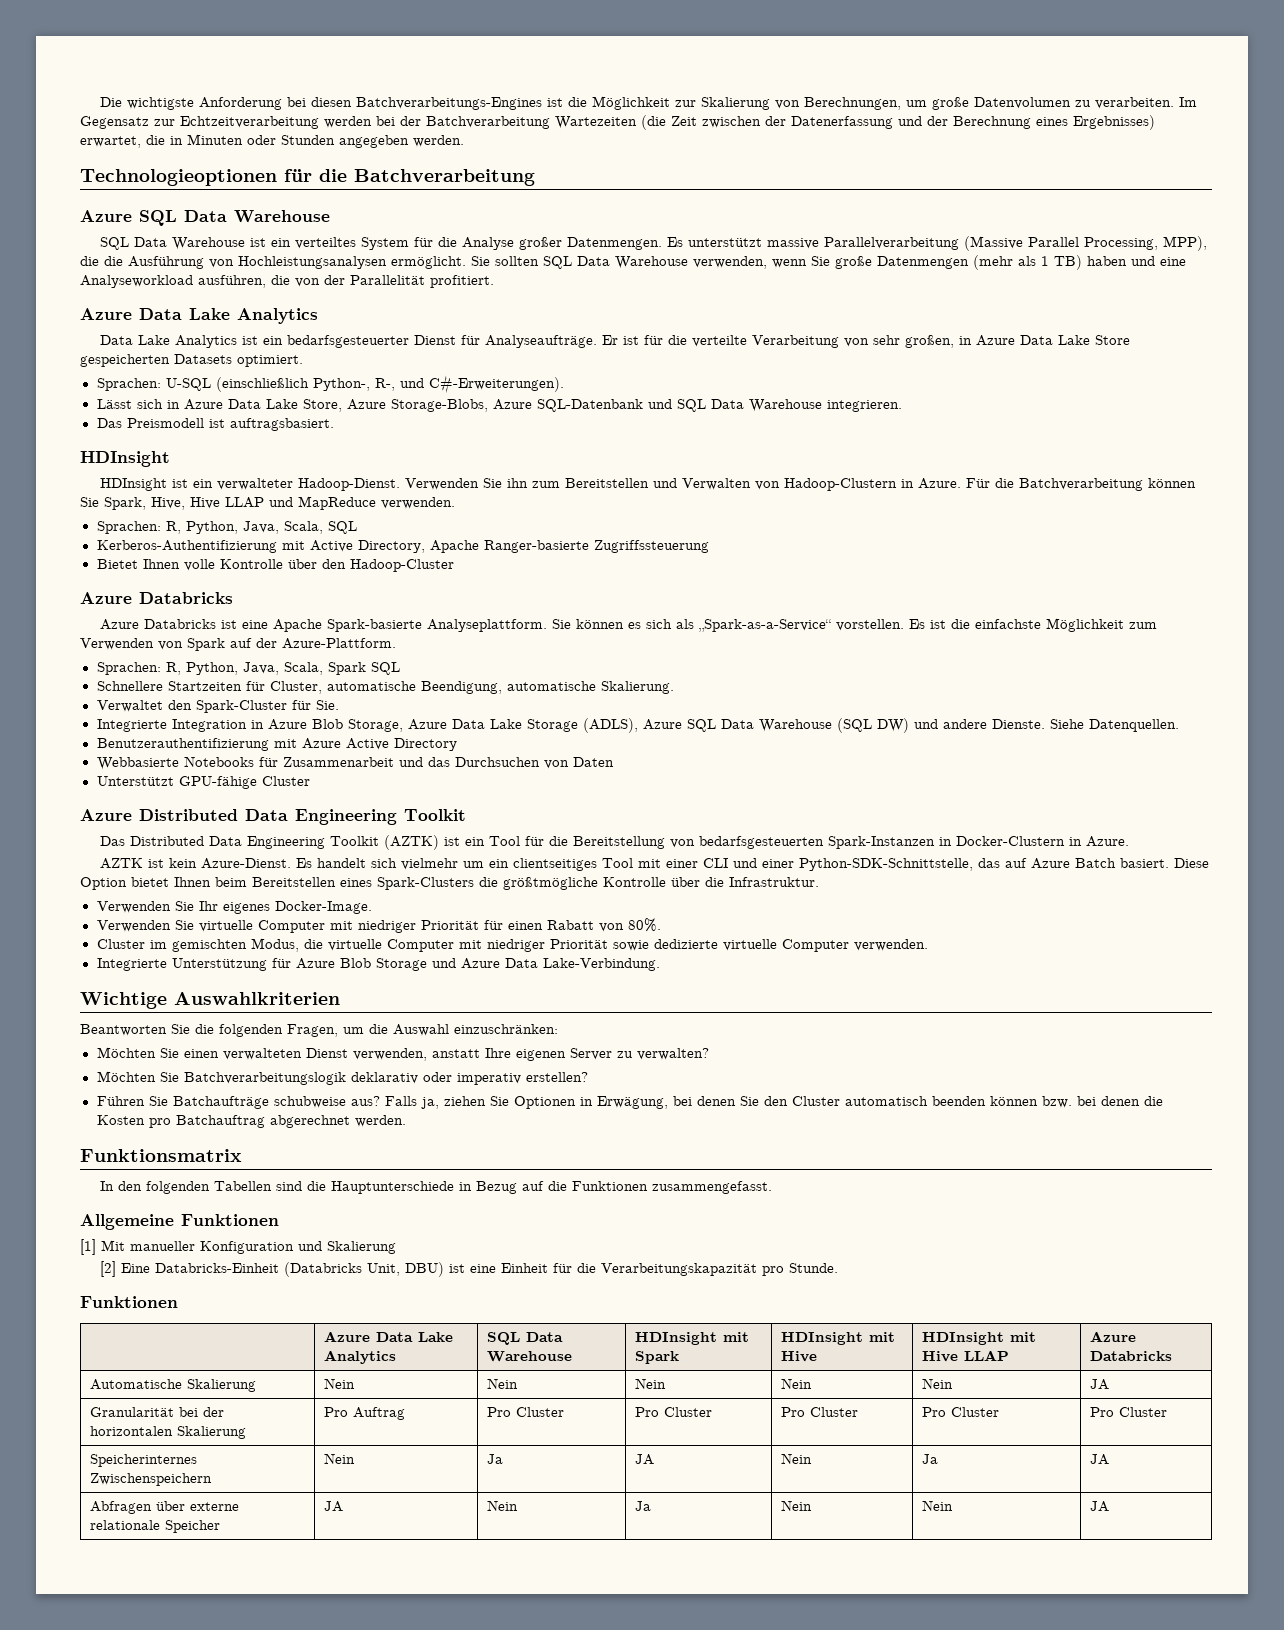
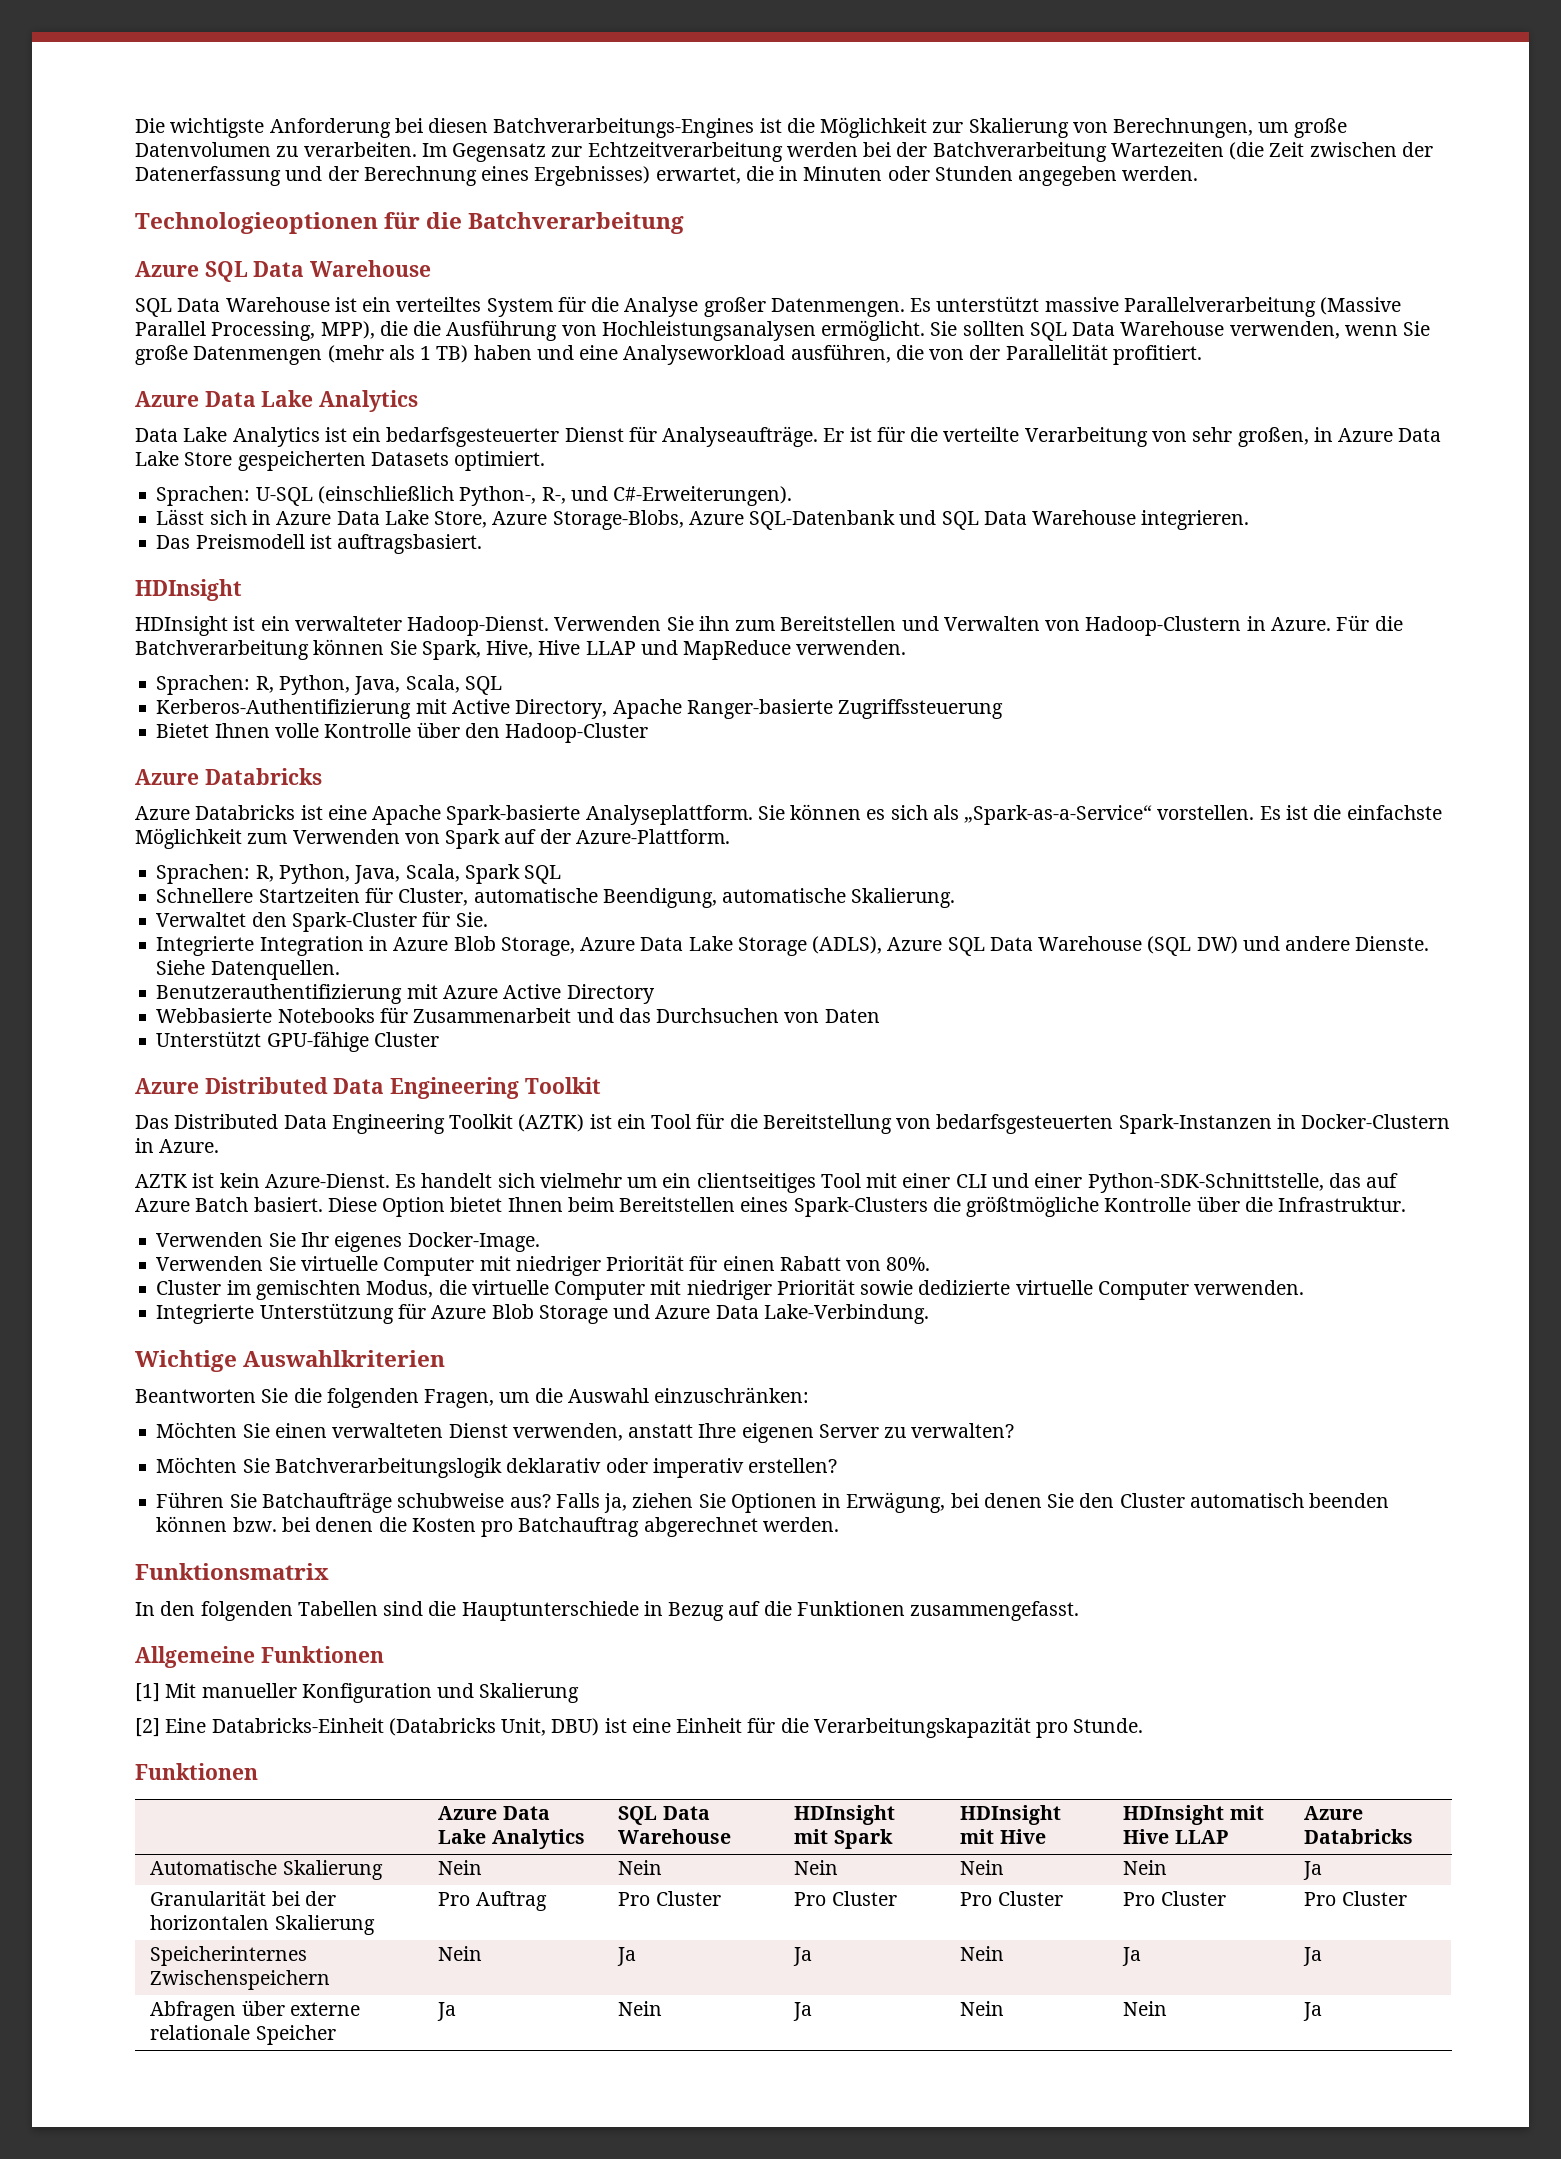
[1090,1379,1110,1390] JA -> [1303,1861,1323,1880] Ja
[635,1454,655,1465] [781,1453,813,1464] [922,1454,939,1464] [1090,1454,1110,1465] JA | Nein | Ja | JA -> [793,1947,813,1966] [960,1946,1005,1961] [1122,1947,1142,1966] [1303,1947,1323,1966] Ja | Nein | Ja | Ja
[324,1501,344,1512] JA -> [437,2002,457,2021] Ja
[1090,1501,1110,1512] JA -> [1303,2002,1323,2021] Ja

